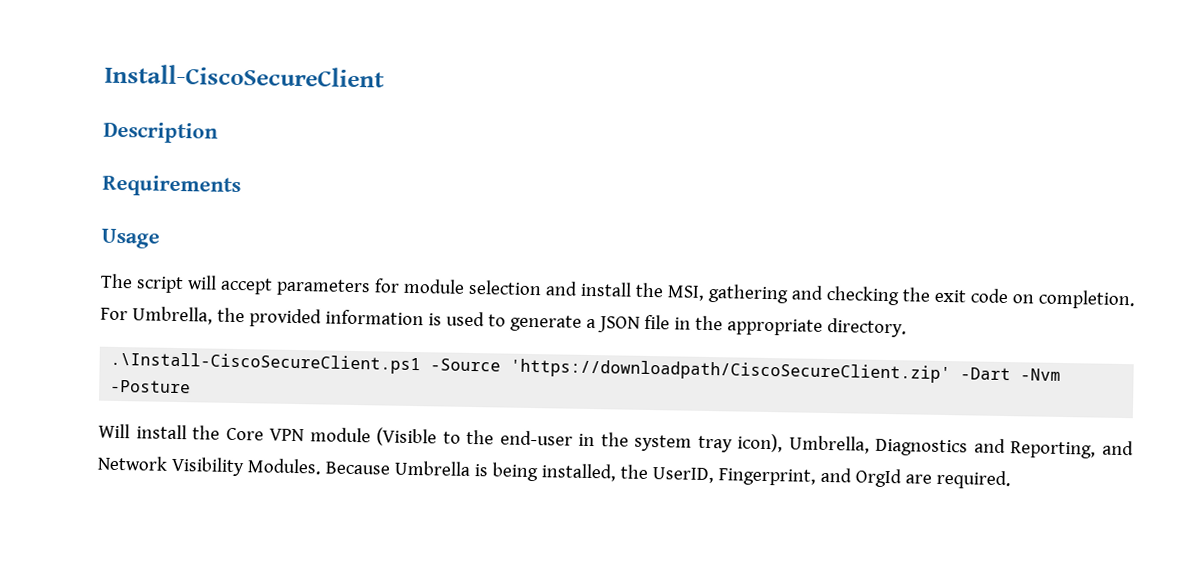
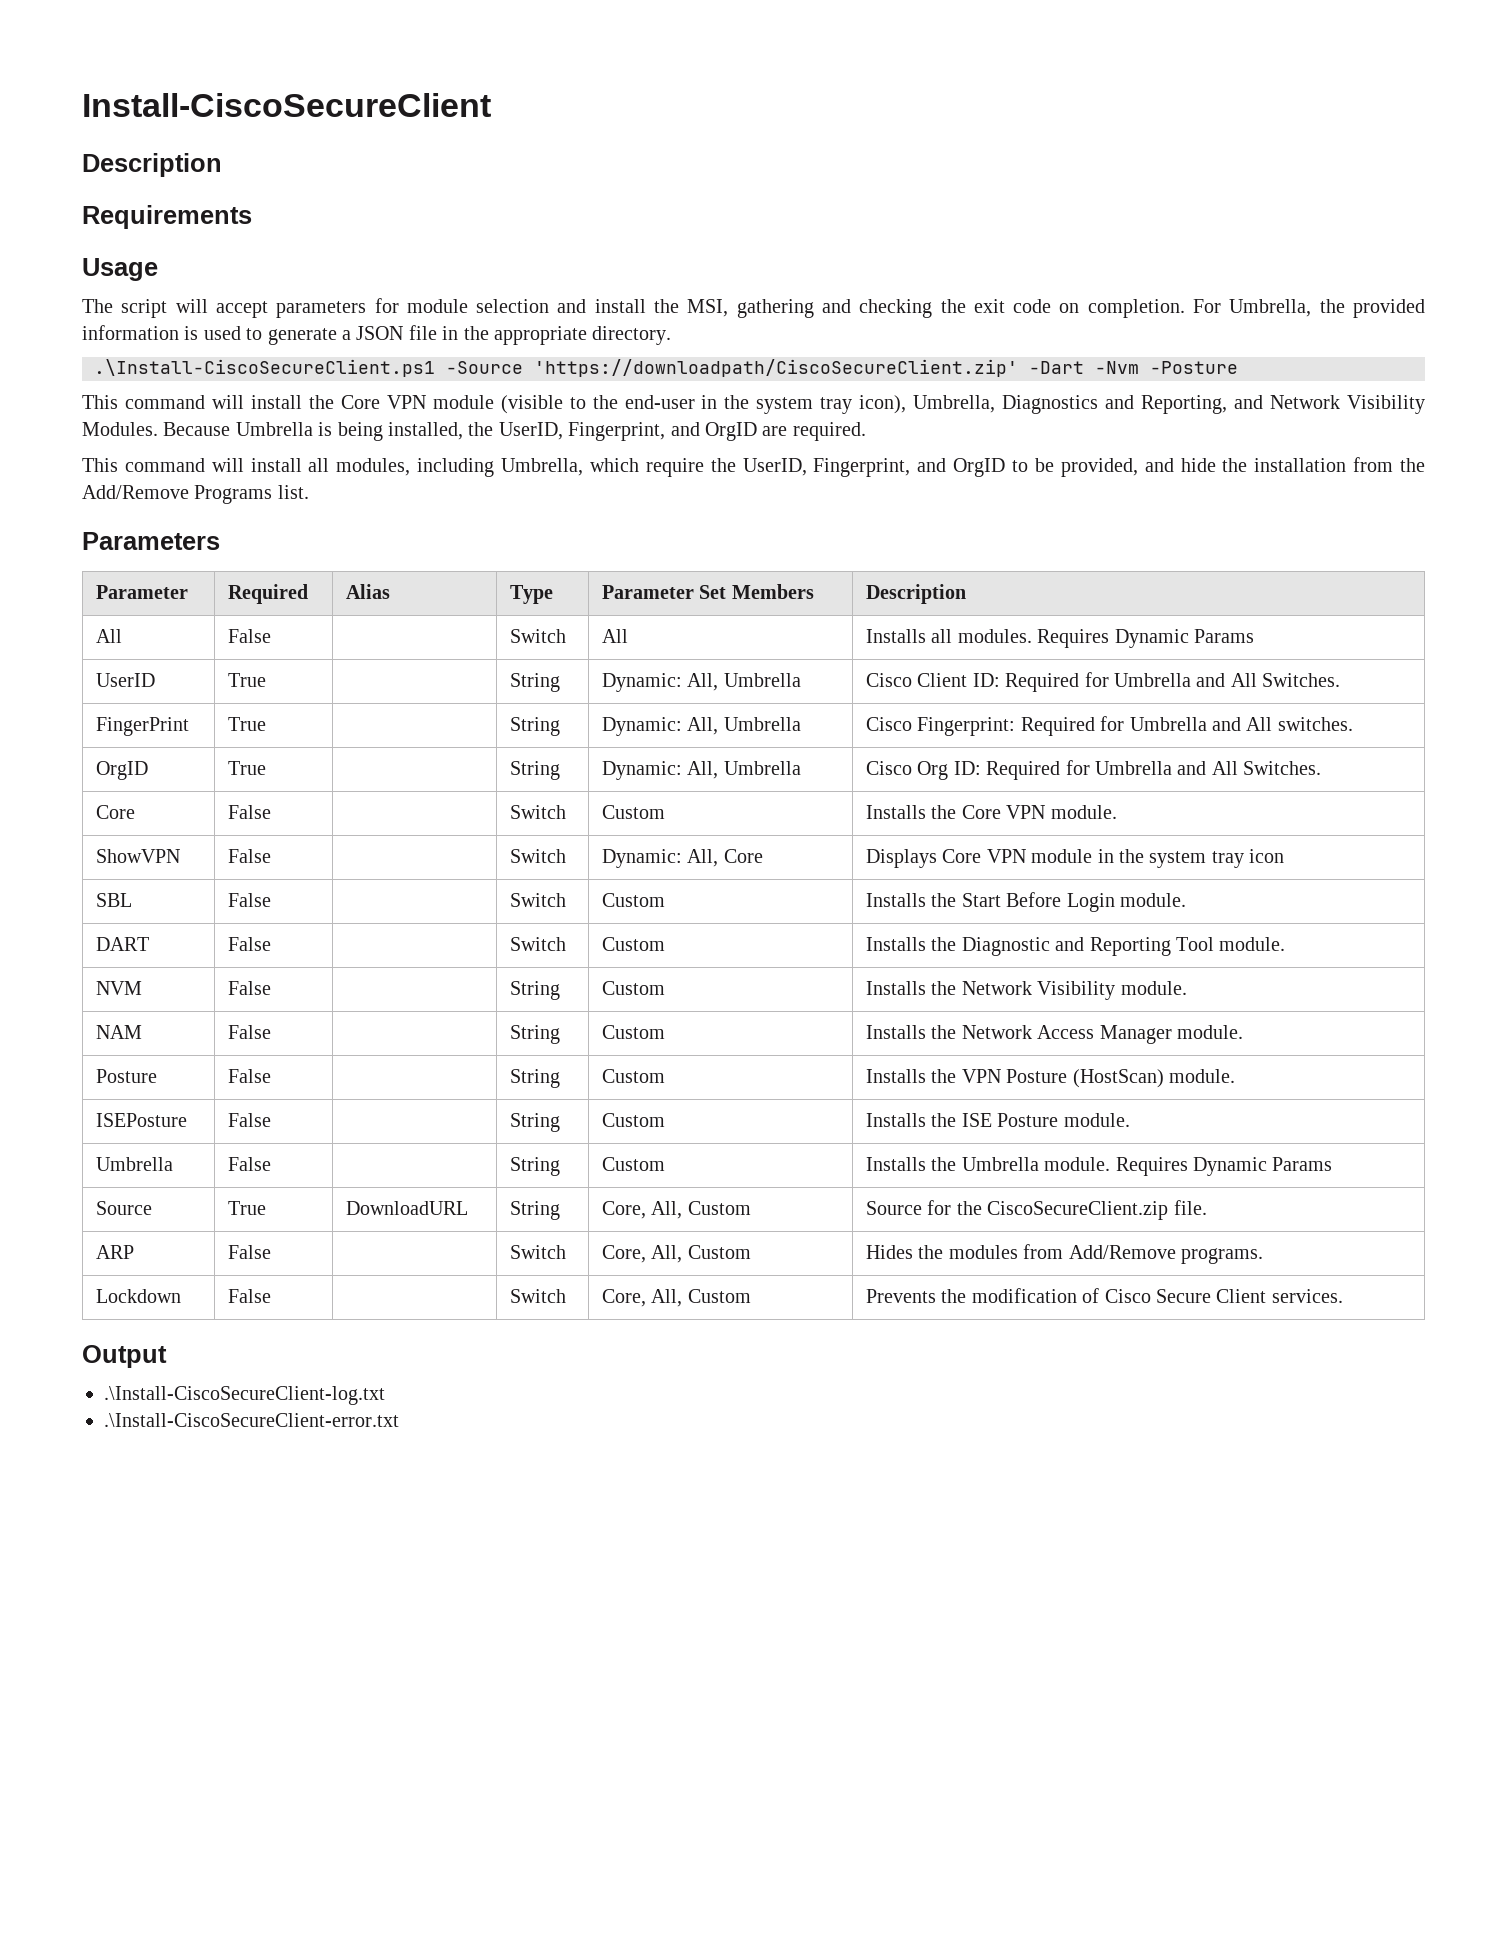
[98,423,130,439] Will -> [82,395,244,409] This command will
[376,427,438,447] (Visible -> [500,395,563,414] (visible
[854,468,902,488] OrgId -> [704,422,757,441] OrgID
(1011, 479) none -> [82,457,1425,477] [82,485,309,504] [82,532,220,550] [96,585,189,599] [228,584,309,604] [346,584,391,599] [510,585,554,604] [602,584,814,599] [866,584,967,604] [96,629,123,643] [228,629,272,643] [510,629,567,643] [602,629,629,643] [866,629,1255,648] [96,673,156,687] [228,673,267,687] [510,673,561,692] [602,673,801,692] [866,672,1341,692] [96,717,190,736] [228,717,267,731] [510,717,561,736] [602,717,801,736] [866,716,1353,736] [96,761,149,780] [228,761,267,775] [510,761,561,780] [602,761,801,780] [866,760,1322,780] [96,805,136,819] [228,805,272,819] [510,805,567,819] [602,805,666,819] [866,805,1117,819] [96,849,181,863] [228,849,272,863] [510,849,567,863] [602,849,763,868] [866,849,1285,868] [96,893,133,907] [228,893,272,907] [510,893,567,907] [602,893,666,907] [866,892,1187,912] [96,937,150,951] [228,937,272,951] [510,937,567,951] [602,937,666,951] [866,937,1286,956] [96,981,143,995] [228,981,272,995] [510,981,561,1000] [602,981,666,995] [866,981,1187,1000] [96,1025,143,1039] [228,1025,272,1039] [510,1025,561,1044] [602,1025,666,1039] [866,1025,1244,1044] [96,1069,158,1083] [228,1069,272,1083] [510,1069,561,1088] [602,1069,666,1083] [866,1069,1236,1088] [96,1113,188,1127] [228,1113,272,1127] [510,1113,561,1132] [602,1113,666,1127] [866,1113,1130,1127] [96,1157,174,1171] [228,1157,272,1171] [510,1157,561,1176] [602,1157,666,1171] [866,1157,1333,1176] [96,1201,153,1215] [228,1201,267,1215] [346,1201,469,1215] [510,1201,561,1220] [602,1201,751,1219] [866,1200,1207,1220] [96,1245,135,1259] [228,1245,272,1259] [510,1245,567,1259] [602,1245,751,1263] [866,1244,1264,1264] [96,1289,182,1303] [228,1289,272,1303] [510,1289,567,1303] [602,1289,751,1307] [866,1288,1343,1303] [82,1345,167,1368] [104,1386,385,1405] [104,1413,399,1427] // This command will install all modules, including Umbrella, which require the UserID, Fingerprint, and OrgID to be provided, and hide the installation from the Add/Remove Programs list. // Parameters // Parameter | Required | Alias | Type | Parameter Set Members | Description // All | False | | Switch | All | Installs all modules. Requires Dynamic Params // UserID | True | | String | Dynamic: All, Umbrella | Cisco Client ID: Required for Umbrella and All Switches. // FingerPrint | True | | String | Dynamic: All, Umbrella | Cisco Fingerprint: Required for Umbrella and All switches. // OrgID | True | | String | Dynamic: All, Umbrella | Cisco Org ID: Required for Umbrella and All Switches. // Core | False | | Switch | Custom | Installs the Core VPN module. // ShowVPN | False | | Switch | Dynamic: All, Core | Displays Core VPN module in the system tray icon // SBL | False | | Switch | Custom | Installs the Start Before Login module. // DART | False | | Switch | Custom | Installs the Diagnostic and Reporting Tool module. // NVM | False | | String | Custom | Installs the Network Visibility module. // NAM | False | | String | Custom | Installs the Network Access Manager module. // Posture | False | | String | Custom | Installs the VPN Posture (HostScan) module. // ISEPosture | False | | String | Custom | Installs the ISE Posture module. // Umbrella | False | | String | Custom | Installs the Umbrella module. Requires Dynamic Params // Source | True | DownloadURL | String | Core, All, Custom | Source for the CiscoSecureClient.zip file. // ARP | False | | Switch | Core, All, Custom | Hides the modules from Add/Remove programs. // Lockdown | False | | Switch | Core, All, Custom | Prevents the modification of Cisco Secure Client services. // Output // .\Install-CiscoSecureClient-log.txt // .\Install-CiscoSecureClient-error.txt

